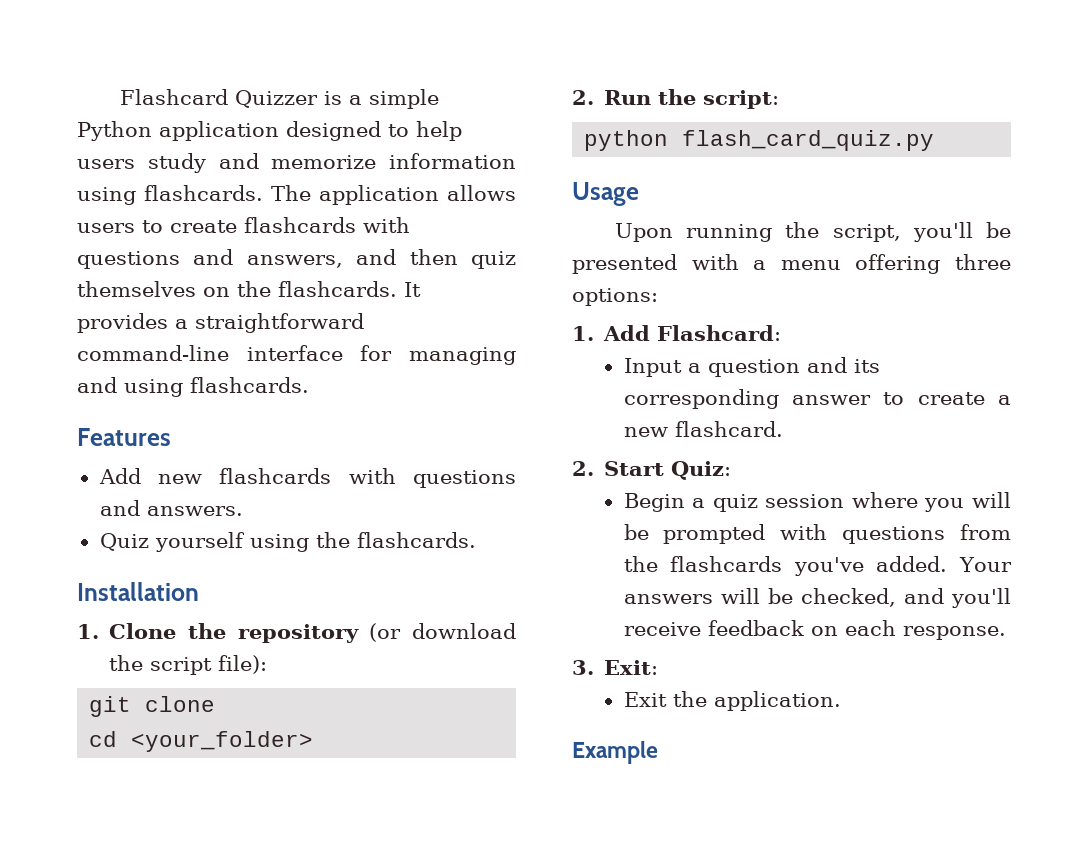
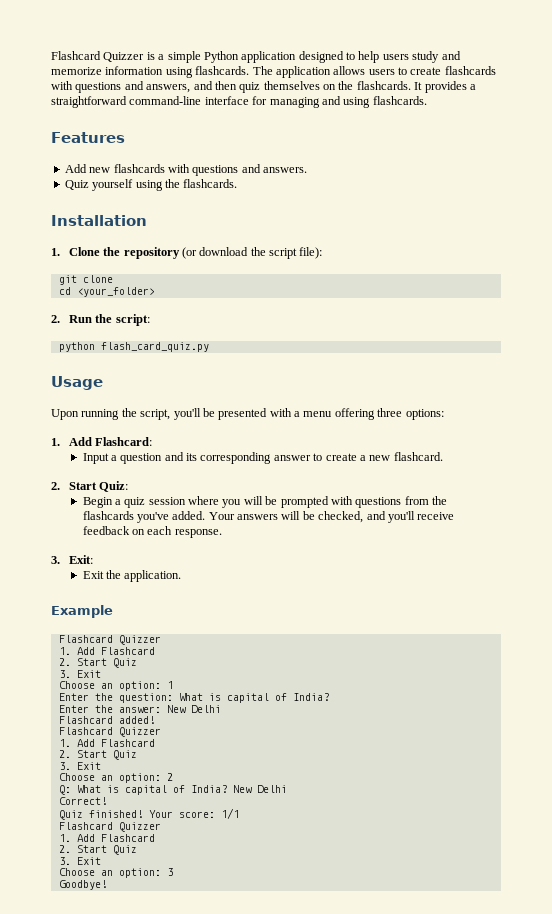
(658, 752) none -> [58,635,161,645] [58,647,155,655] [58,658,137,668] [58,670,101,678] [58,681,173,691] [58,693,329,703] [58,705,221,713] [58,716,155,724] [58,727,161,737] [58,739,155,747] [58,750,137,760] [58,762,101,770] [58,773,173,783] [58,785,287,795] [58,797,107,805] [58,808,239,820] [58,822,161,832] [58,834,155,842] [58,845,137,855] [58,857,101,865] [58,868,173,878] [58,880,107,890] // Flashcard Quizzer // 1. Add Flashcard // 2. Start Quiz // 3. Exit // Choose an option: 1 // Enter the question: What is capital of India? // Enter the answer: New Delhi // Flashcard added! // Flashcard Quizzer // 1. Add Flashcard // 2. Start Quiz // 3. Exit // Choose an option: 2 // Q: What is capital of India? New Delhi // Correct! // Quiz finished! Your score: 1/1 // Flashcard Quizzer // 1. Add Flashcard // 2. Start Quiz // 3. Exit // Choose an option: 3 // Goodbye!

